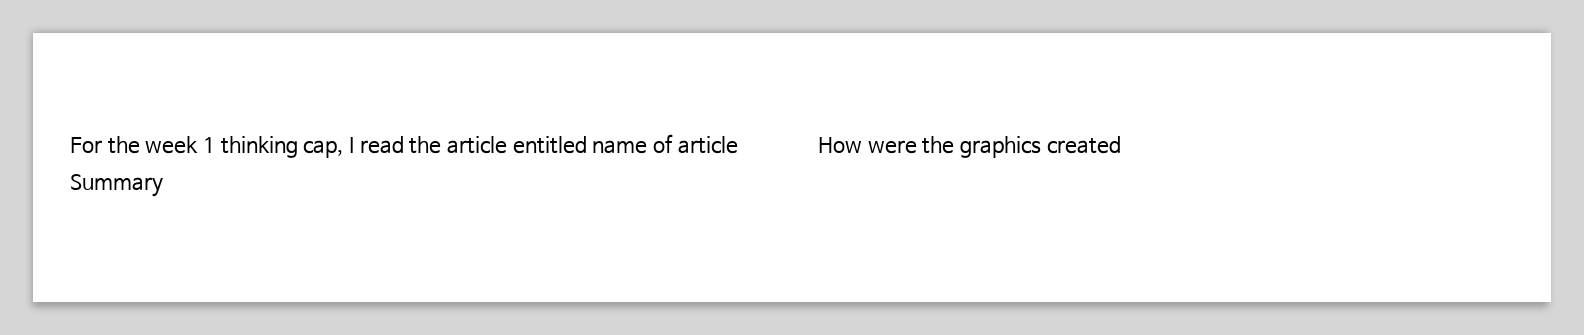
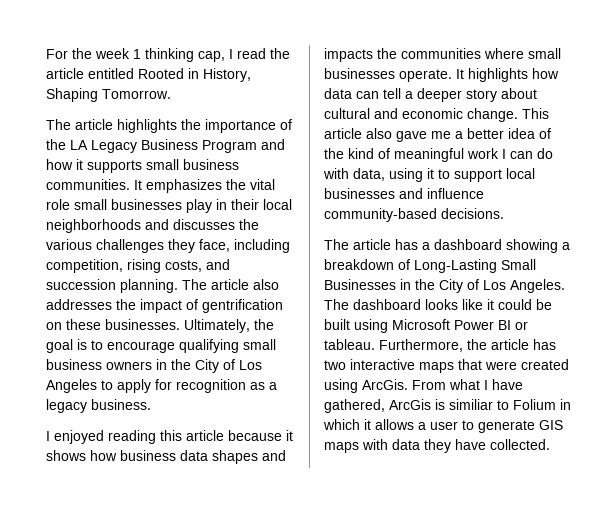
[592,134,738,154] [70,174,163,197] [818,136,1121,158] name of article // Summary // How were the graphics created -> [138,68,251,82] [46,88,171,102] [46,119,292,133] [46,139,285,153] [46,159,239,173] [46,179,275,193] [46,199,292,213] [46,219,259,233] [46,239,290,253] [46,259,230,273] [46,279,279,293] [46,299,283,313] [46,319,274,333] [46,339,276,353] [46,359,262,373] [46,379,277,393] [46,399,151,413] [46,430,293,444] [46,450,286,464] [324,48,561,62] [324,68,559,82] [324,88,537,102] [324,108,549,122] [324,128,551,142] [324,148,553,162] [323,168,535,182] [324,188,484,199] [324,208,504,222] [324,239,570,253] [324,259,536,273] [324,279,565,293] [324,299,552,310] [324,319,528,333] [324,339,556,352] [324,359,569,373] [324,379,523,393] [324,399,571,413] [323,419,563,433] [324,439,550,453] Rooted in History, Shaping Tomorrow. // The article highlights the importance of the LA Legacy Business Program and how it supports small business communities. It emphasizes the vital role small businesses play in their local neighborhoods and discusses the various challenges they face, including competition, rising costs, and succession planning. The article also addresses the impact of gentrification on these businesses. Ultimately, the goal is to encourage qualifying small business owners in the City of Los Angeles to apply for recognition as a legacy business. // I enjoyed reading this article because it shows how business data shapes and impacts the communities where small businesses operate. It highlights how data can tell a deeper story about cultural and economic change. This article also gave me a better idea of the kind of meaningful work I can do with data, using it to support local businesses and influence community-based decisions. // The article has a dashboard showing a breakdown of Long-Lasting Small Businesses in the City of Los Angeles. The dashboard looks like it could be built using Microsoft Power BI or tableau. Furthermore, the article has two interactive maps that were created using ArcGis. From what I have gathered, ArcGis is similiar to Folium in which it allows a user to generate GIS maps with data they have collected.

